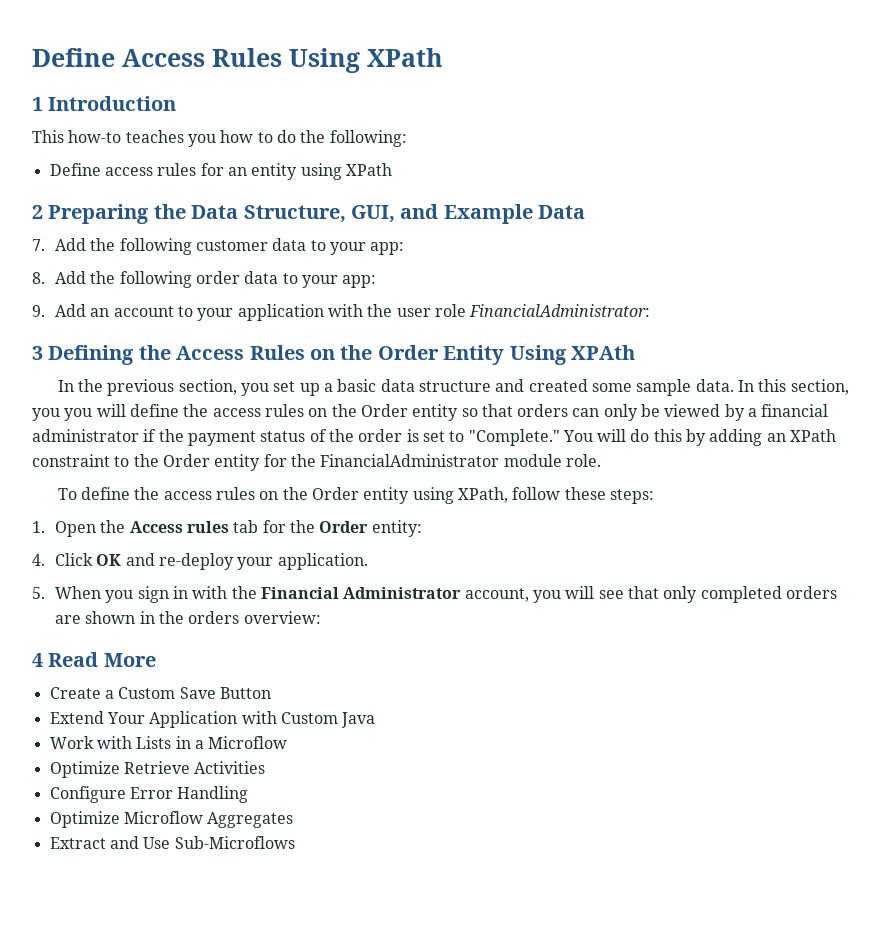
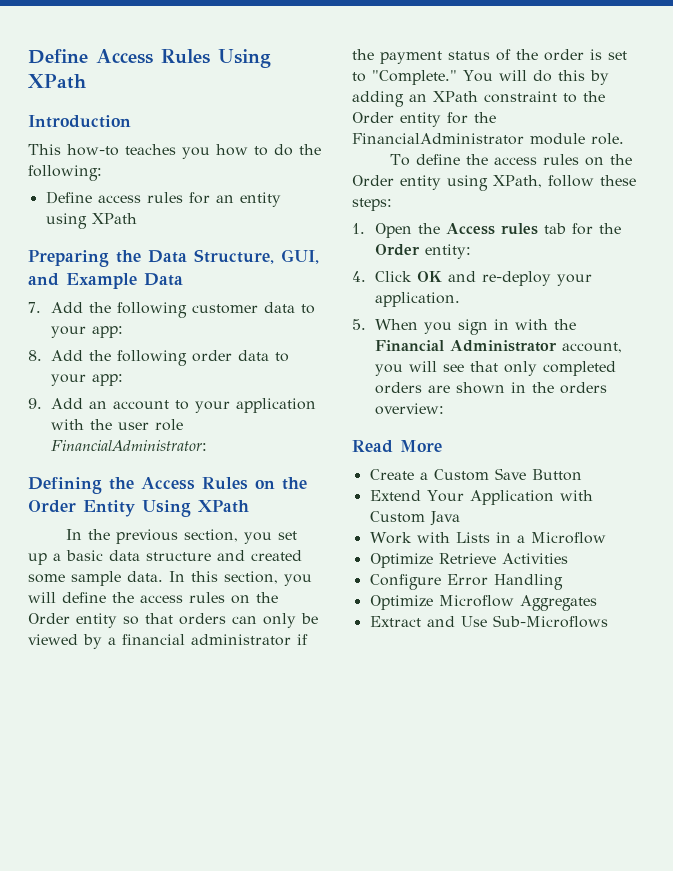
[32,97,43,111] 1 -> (86, 81) none
[32,205,43,219] 2 -> (137, 218) none
[32,346,43,360] 3 -> (208, 445) none
[570,345,635,360] XPAth -> [198,500,249,513] XPath
[64,408,93,421] you -> (312, 580) none
[32,653,43,667] 4 -> (445, 409) none

